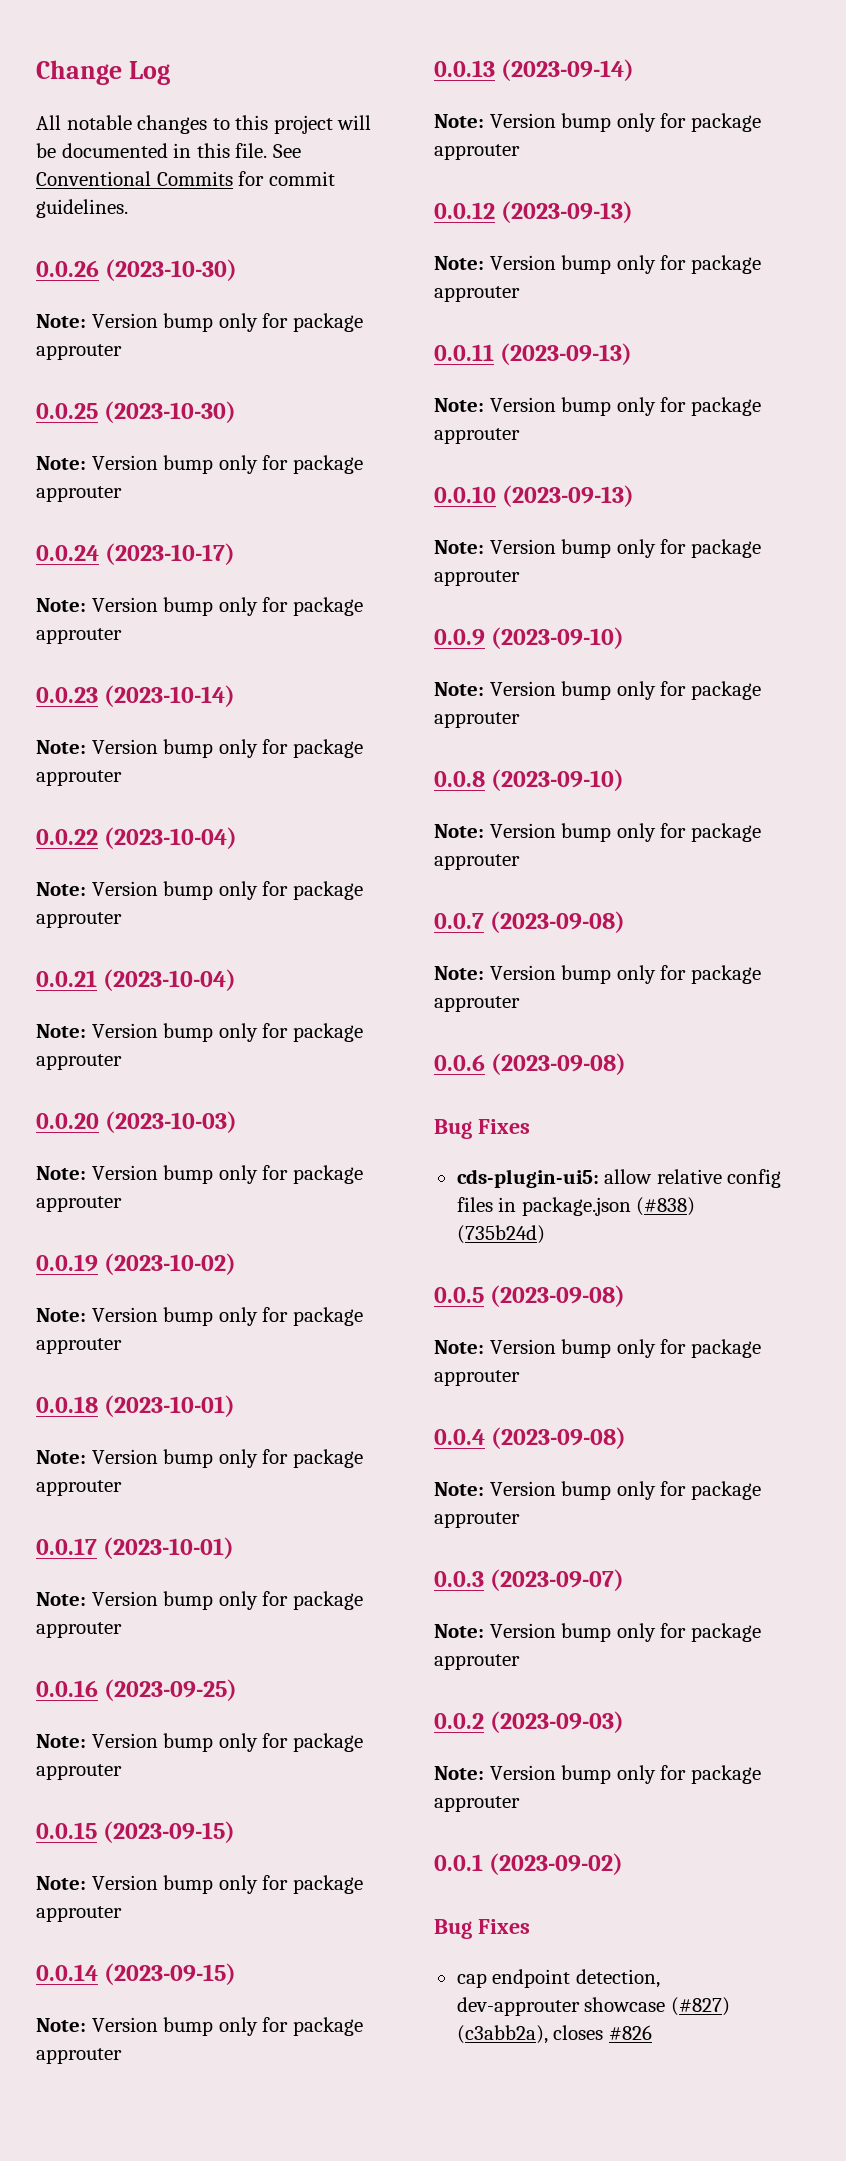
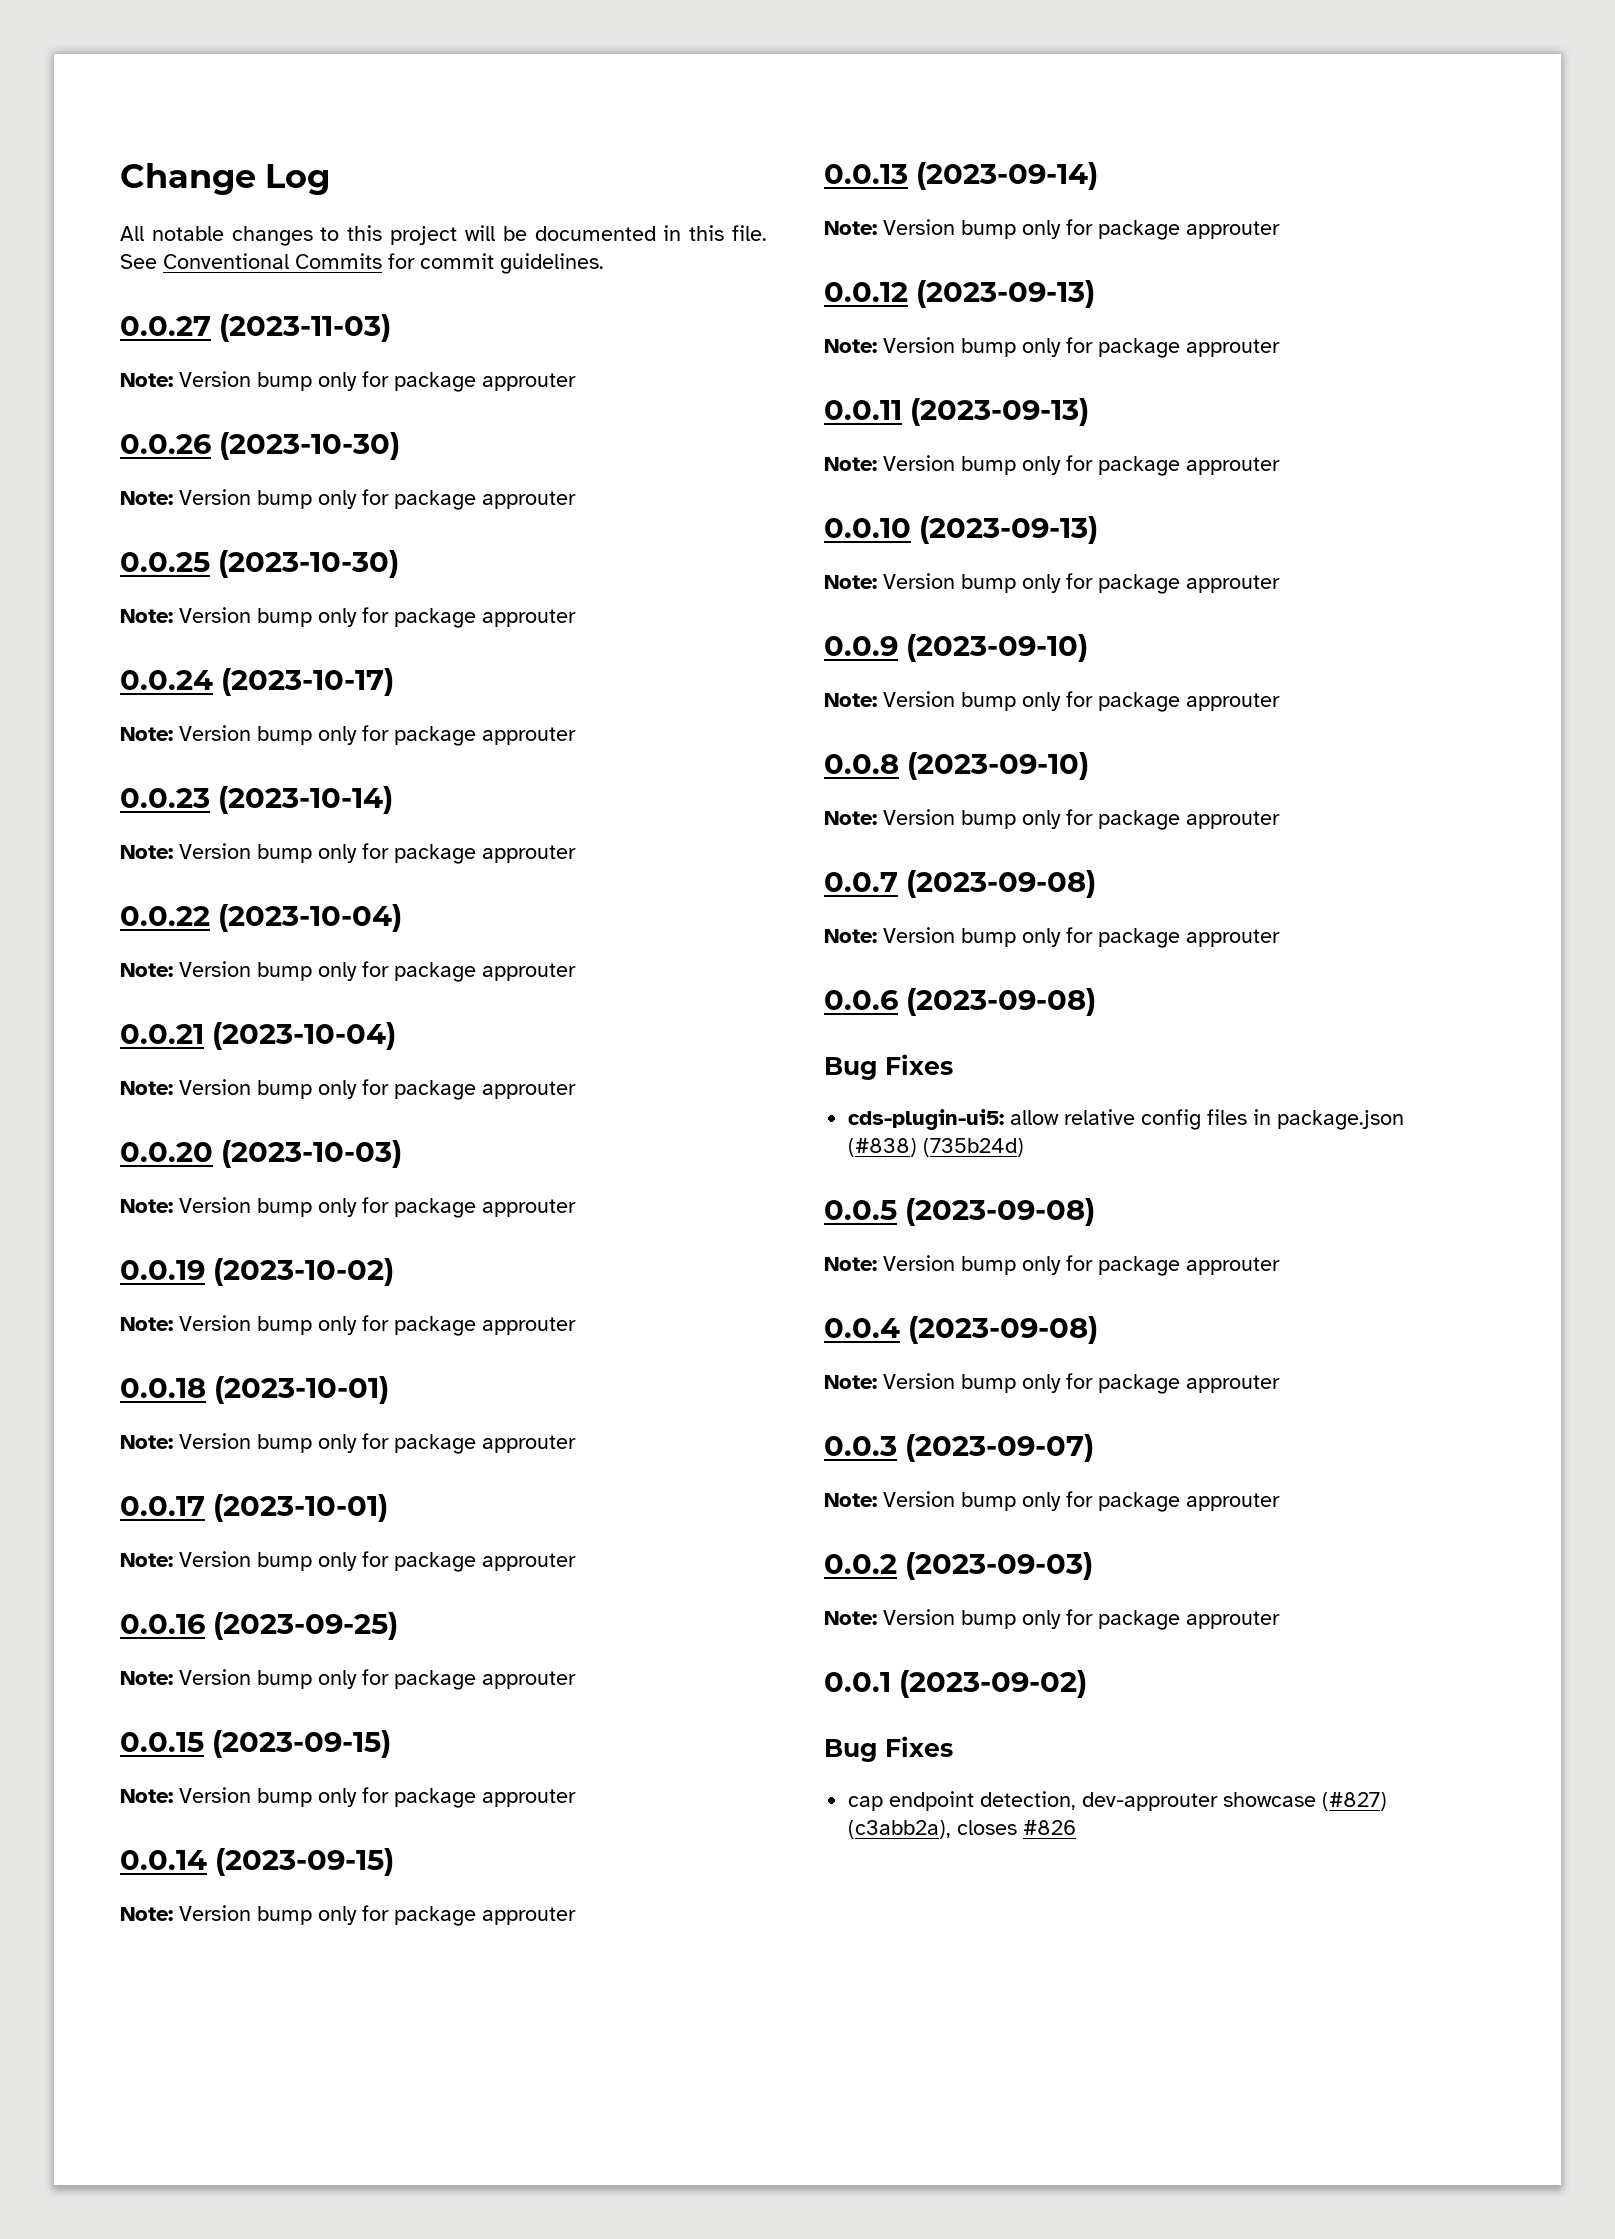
(128, 208) none -> [120,314,391,342] [120,371,576,392] // 0.0.27 (2023-11-03) // Note: Version bump only for package approuter

